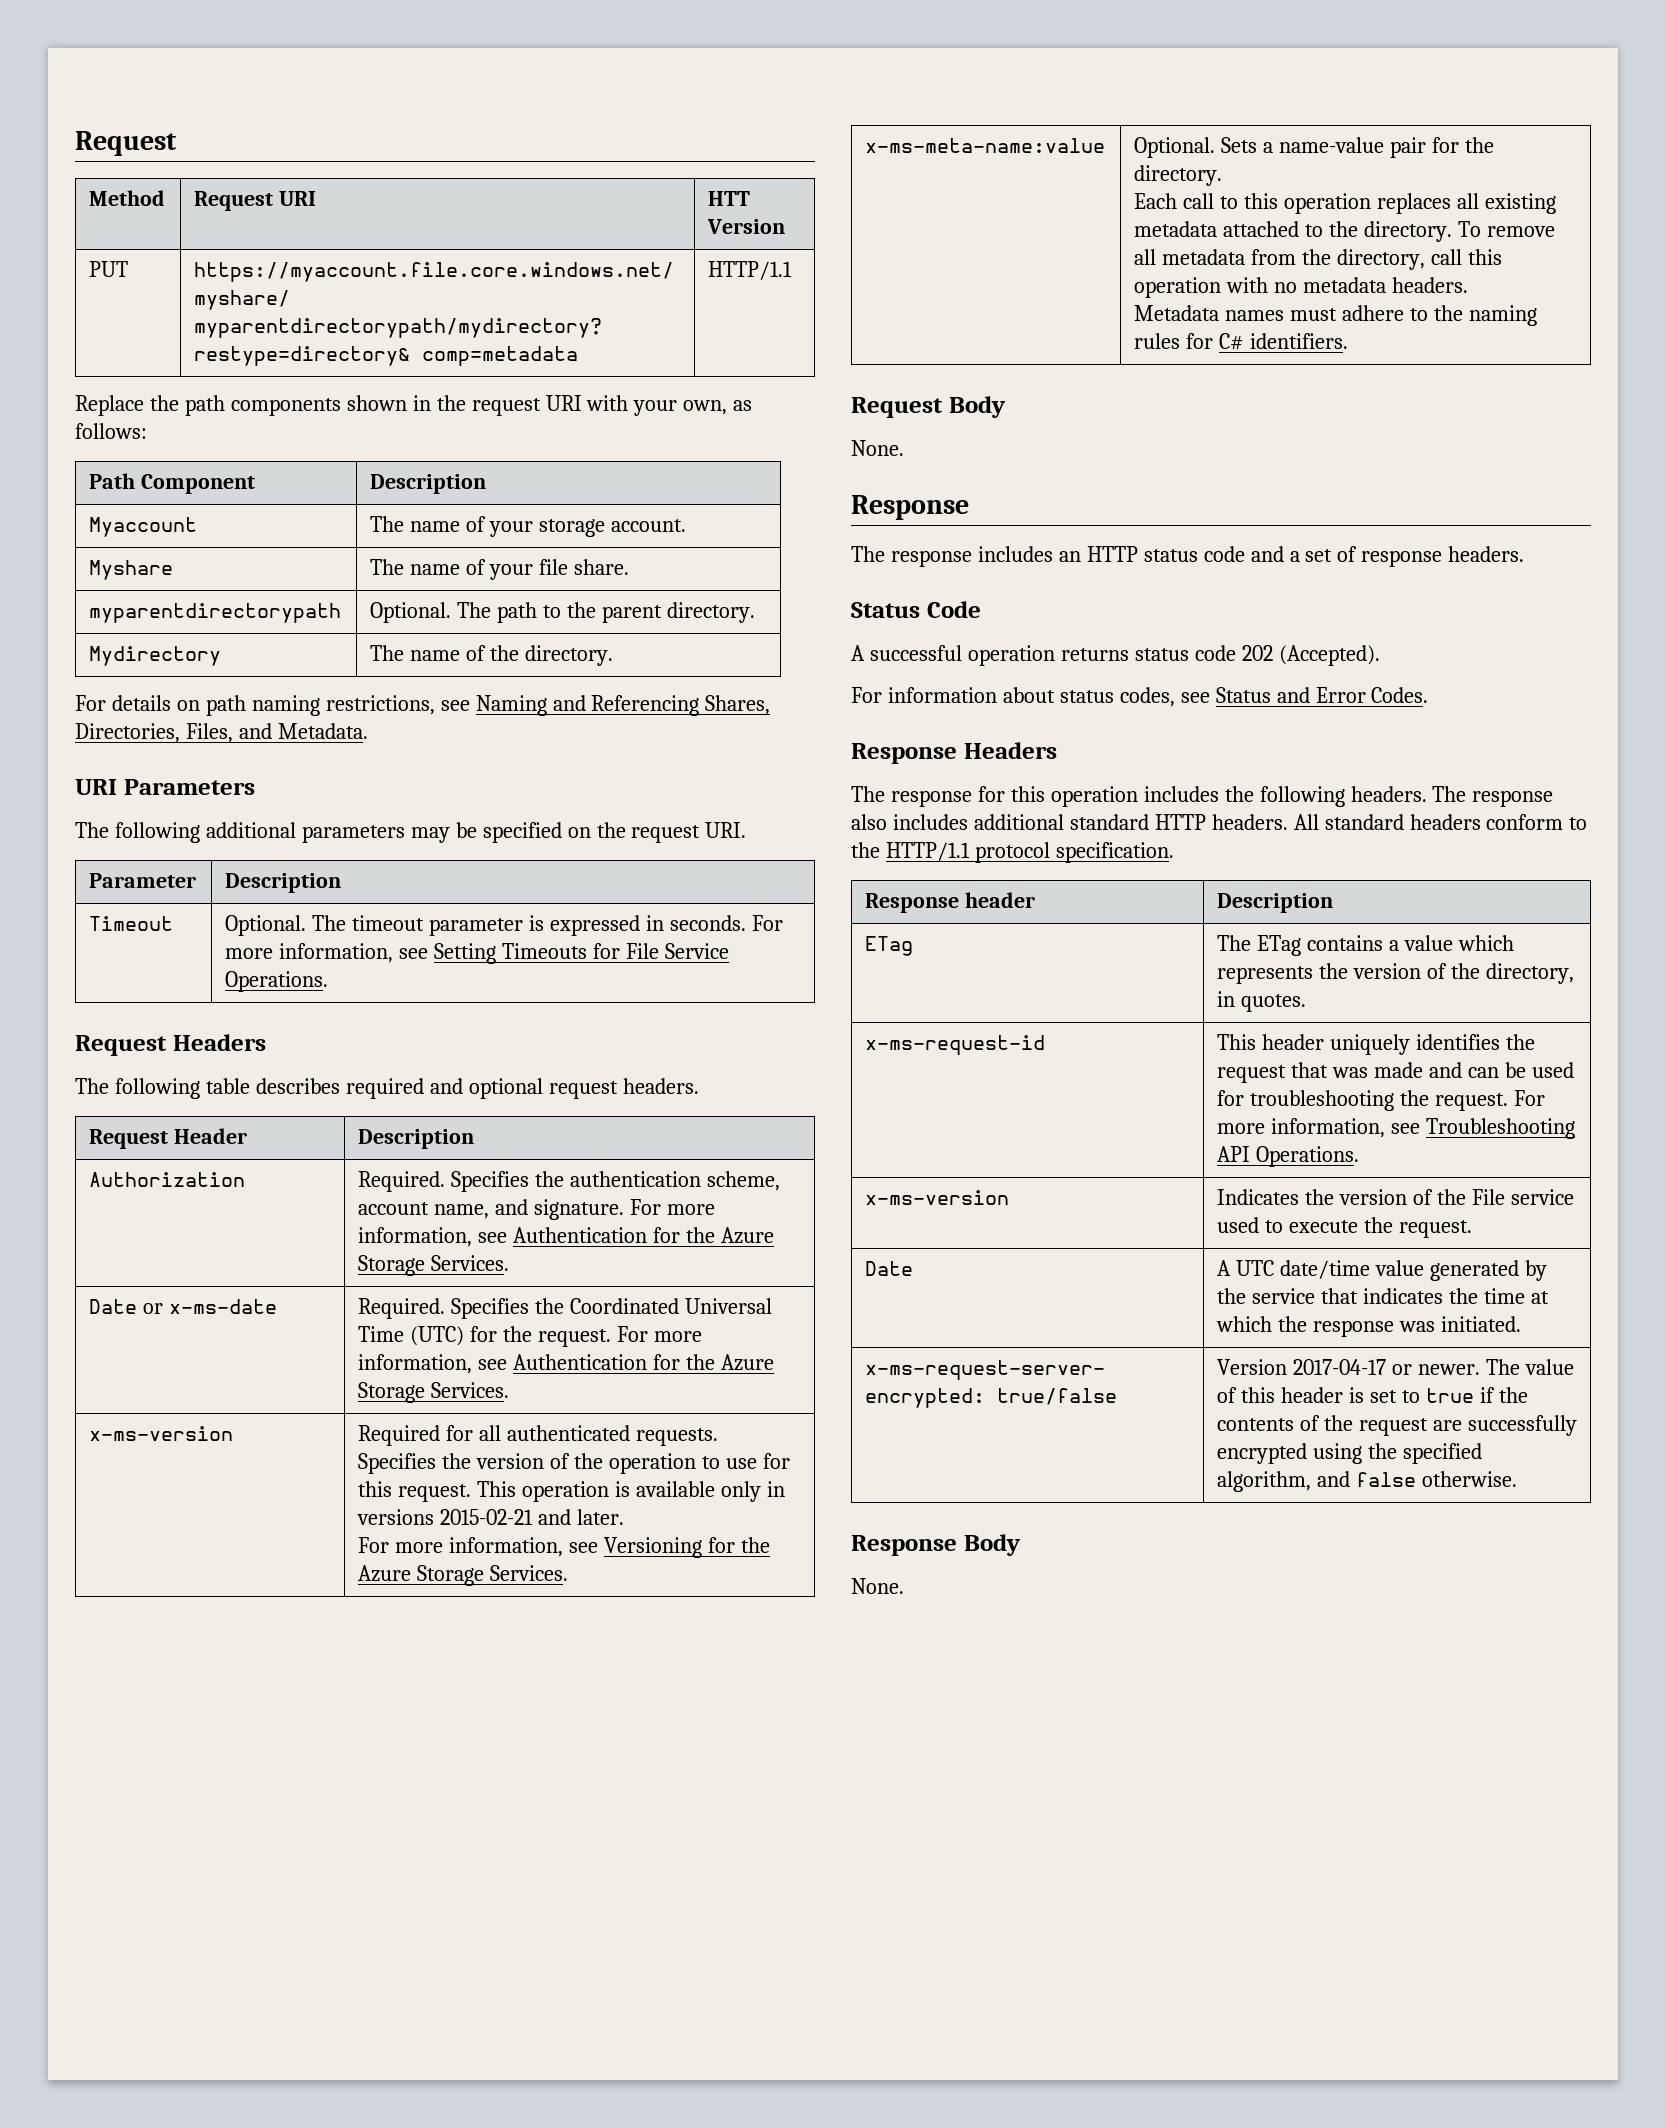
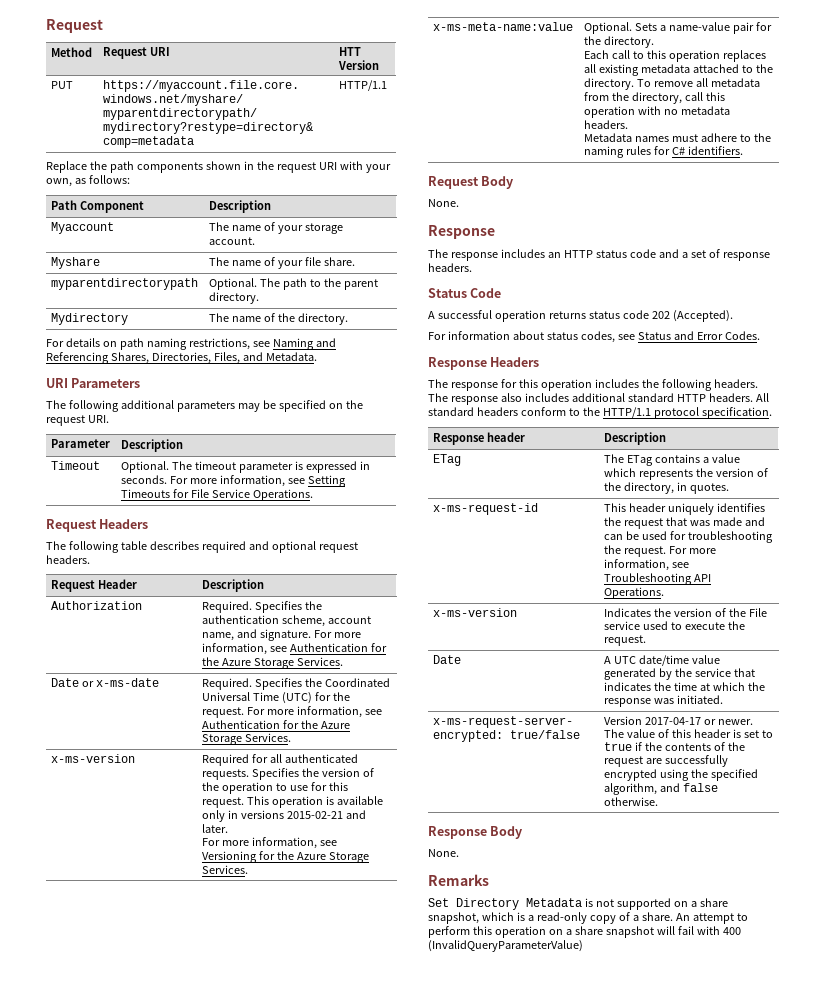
(904, 1586) none -> [428,874,489,886] [428,898,728,910] [428,912,748,924] [428,926,741,938] [428,940,583,952] // Remarks // Set Directory Metadata is not supported on a share snapshot, which is a read-only copy of a share. An attempt to perform this operation on a share snapshot will fail with 400 (InvalidQueryParameterValue)

